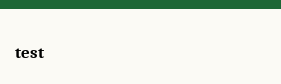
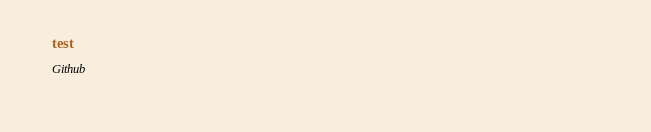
(45, 53) none -> [52,64,85,73] // Github

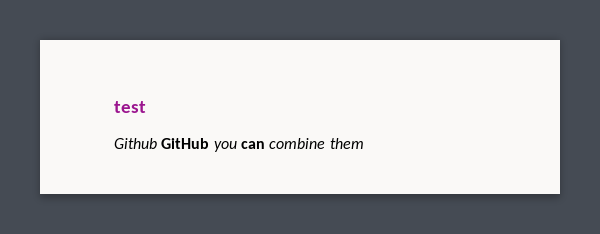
(85, 68) none -> [161,138,364,152] GitHub you can combine them

